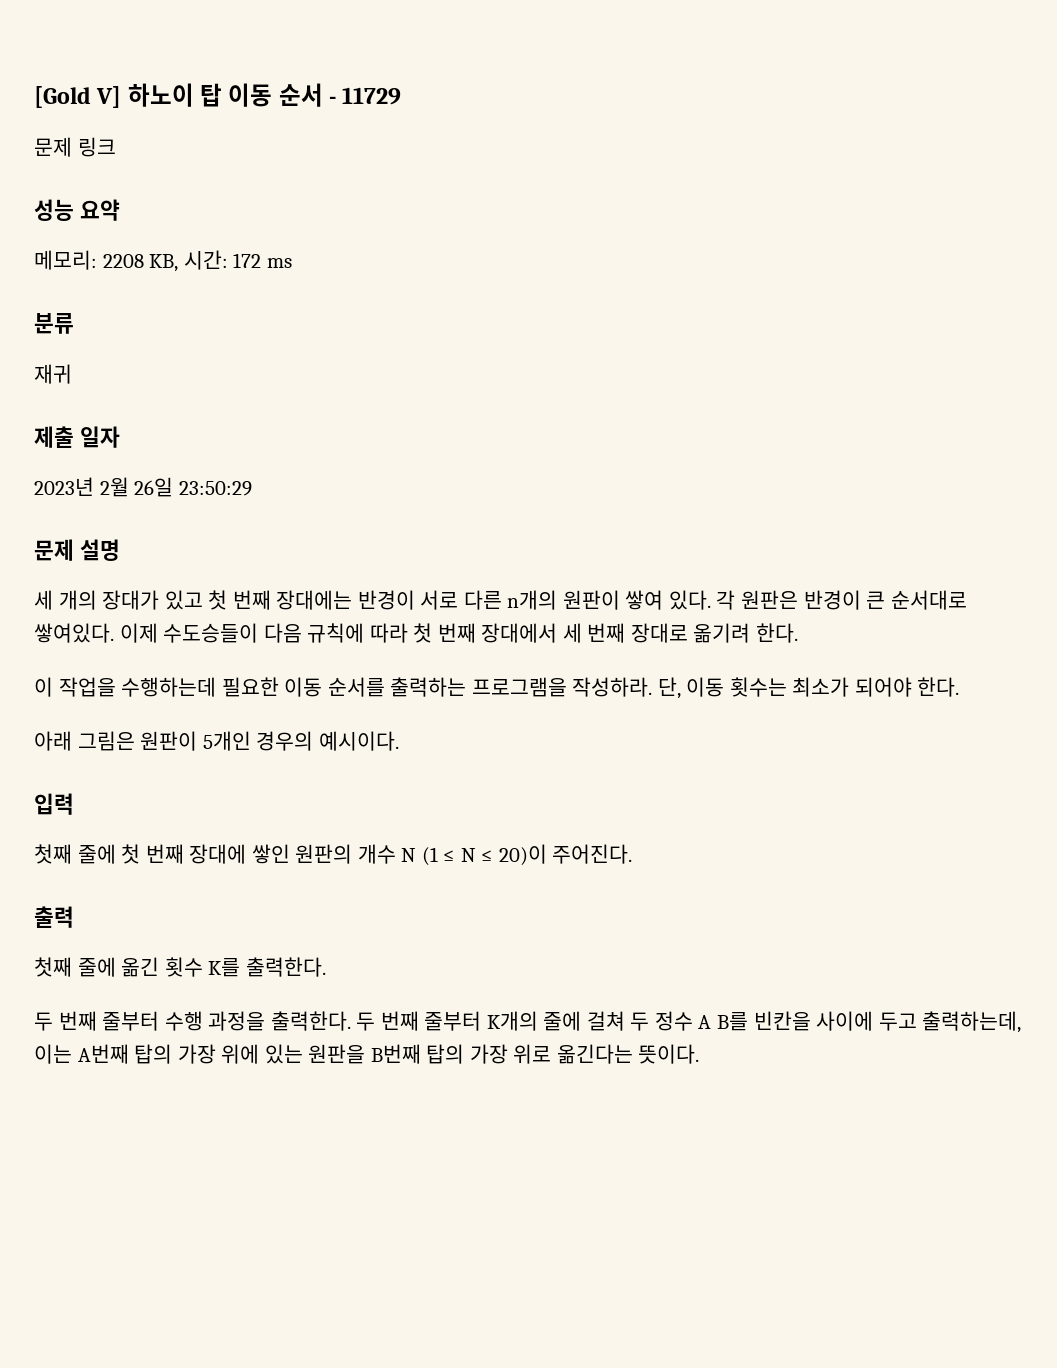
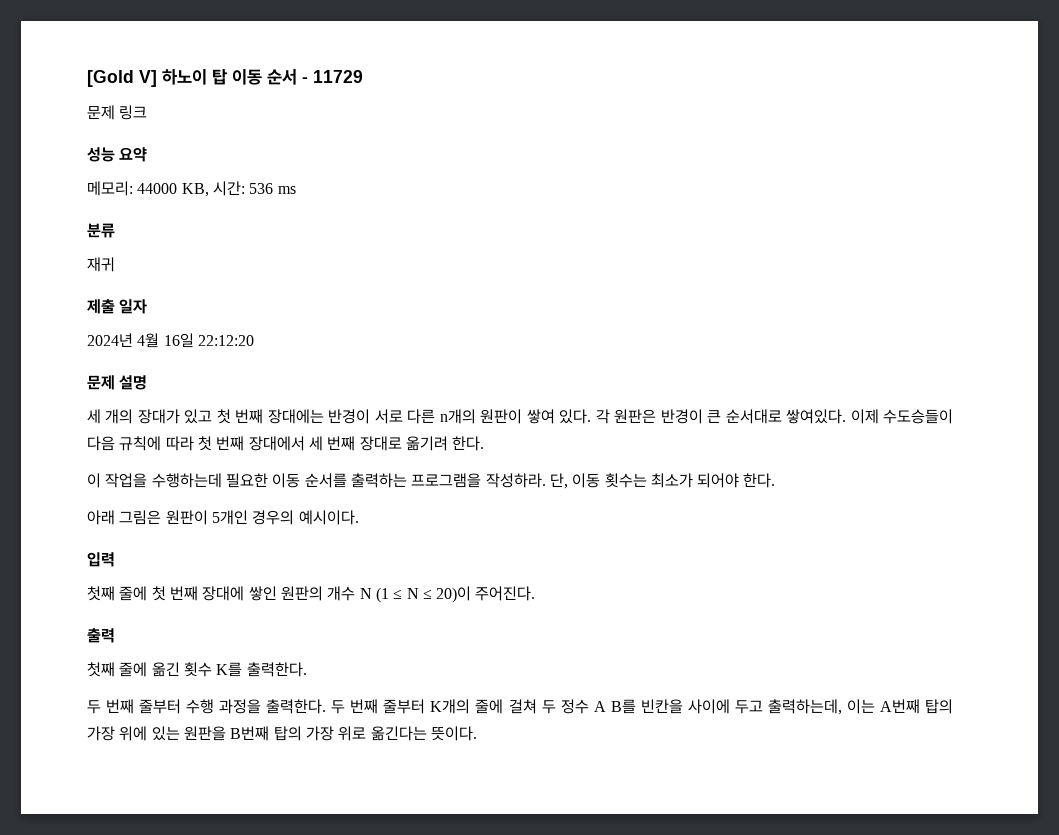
[102,254,144,268] 2208 -> [137,183,178,194] 44000
[233,253,262,268] 172 -> [249,183,274,194] 536
[34,477,252,497] 2023년 2월 26일 23:50:29 -> [87,333,254,348] 2024년 4월 16일 22:12:20

